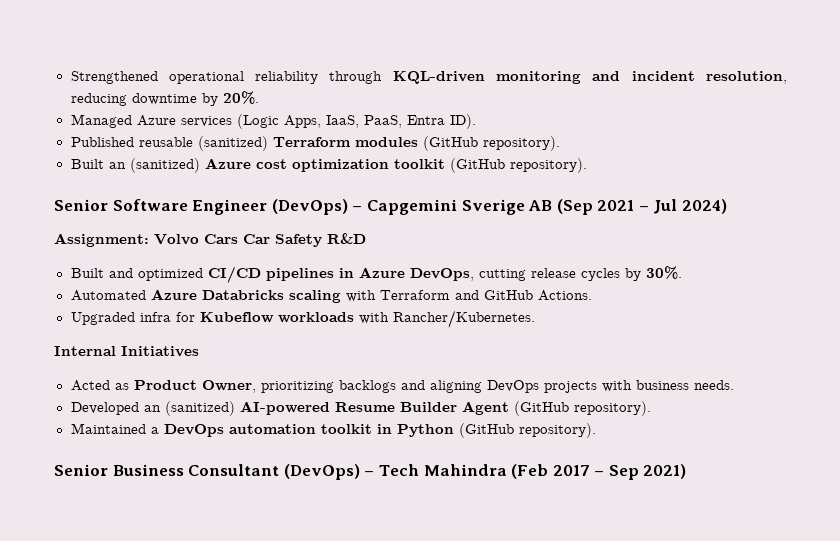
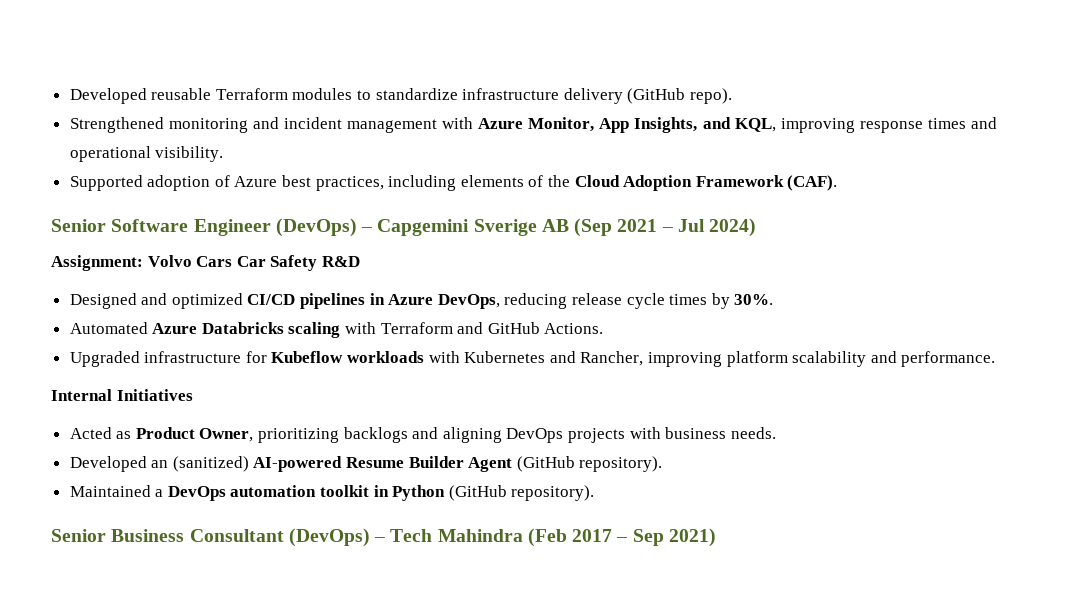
[70,71,787,84] [70,91,259,106] [70,114,476,129] [70,136,560,151] [70,158,587,173] Strengthened operational reliability through KQL-driven monitoring and incident resolution, reducing downtime by 20%. // Managed Azure services (Logic Apps, IaaS, PaaS, Entra ID). // Published reusable (sanitized) Terraform modules (GitHub repository). // Built an (sanitized) Azure cost optimization toolkit (GitHub repository). -> [69,88,733,104] [69,117,998,133] [69,146,224,162] [69,175,838,191] Developed reusable Terraform modules to standardize infrastructure delivery (GitHub repo). // Strengthened monitoring and incident management with Azure Monitor, App Insights, and KQL, improving response times and operational visibility. // Supported adoption of Azure best practices, including elements of the Cloud Adoption Framework (CAF).
[70,268,104,278] Built -> [69,293,137,309] Designed
[478,268,620,281] cutting release cycles -> [504,293,708,309] reducing release cycle times
[139,312,171,322] infra -> [144,351,242,363] infrastructure
[392,310,535,328] Rancher/Kubernetes. -> [464,351,996,367] Kubernetes and Rancher, improving platform scalability and performance.

